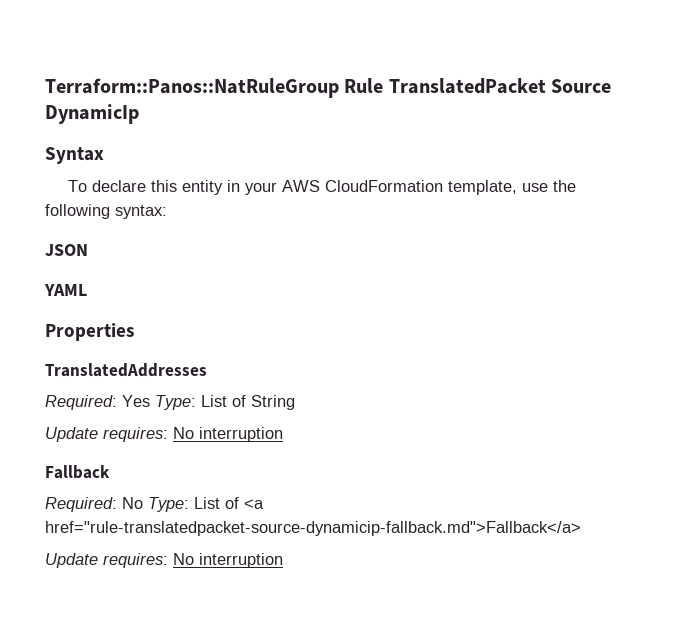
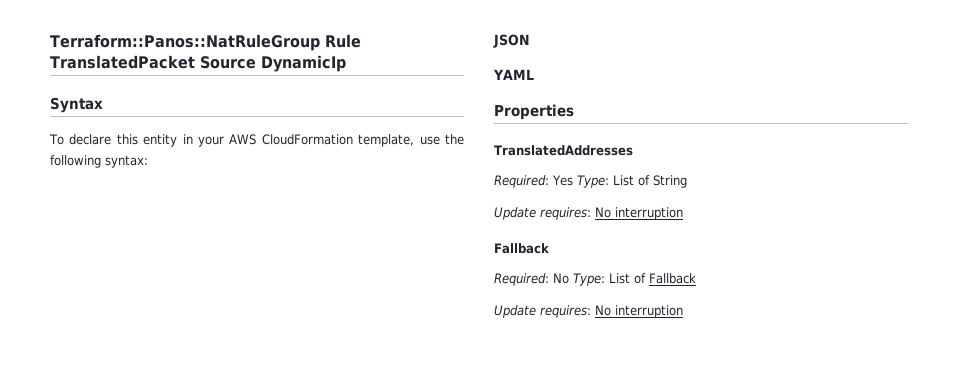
[244,499,264,509] [45,521,581,536] <a href="rule-translatedpacket-source-dynamicip-fallback.md">Fallback</a> -> [648,273,696,284] Fallback

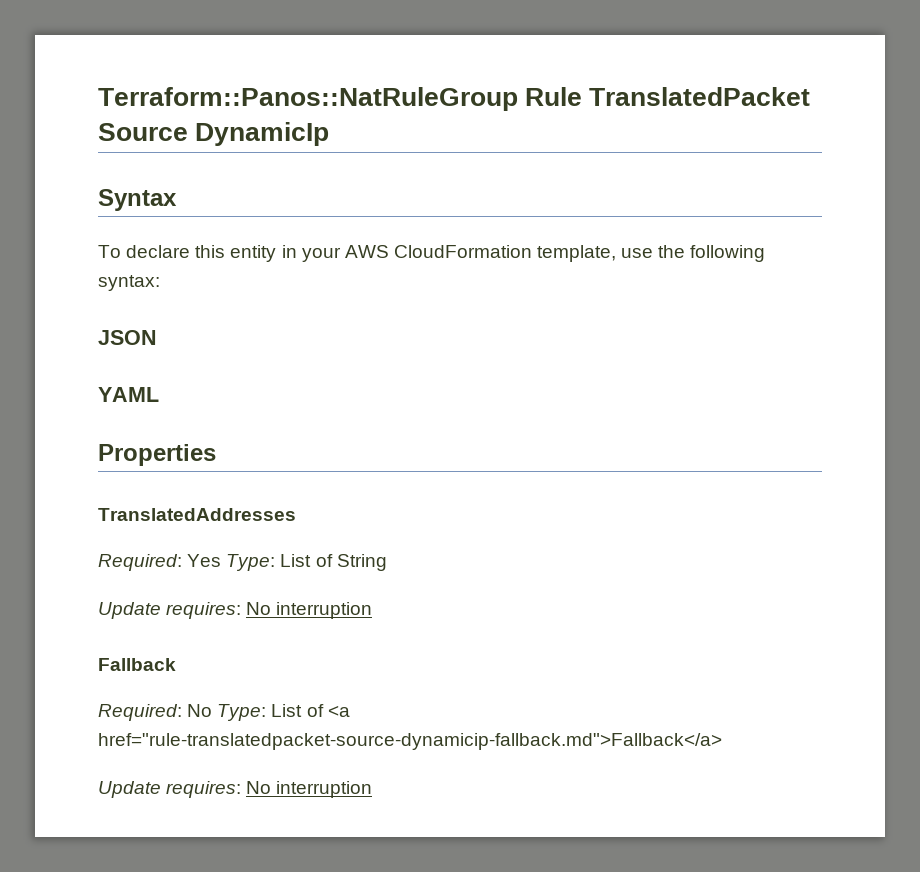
[648,273,696,284] Fallback -> [327,705,350,717] [98,733,722,750] <a href="rule-translatedpacket-source-dynamicip-fallback.md">Fallback</a>

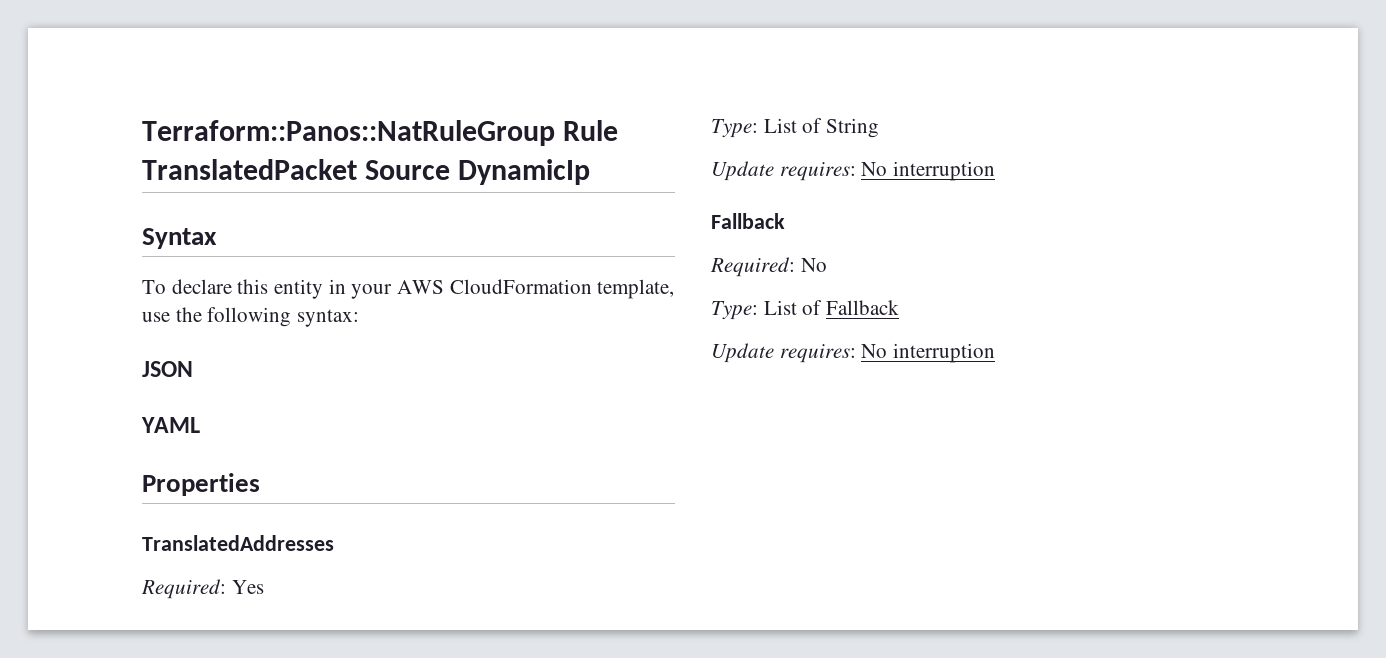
(222, 560) none -> (264, 587) //
[217,704,350,721] [98,733,722,750] Type: List of <a href="rule-translatedpacket-source-dynamicip-fallback.md">Fallback</a> -> [711,300,900,320] // Type: List of Fallback

